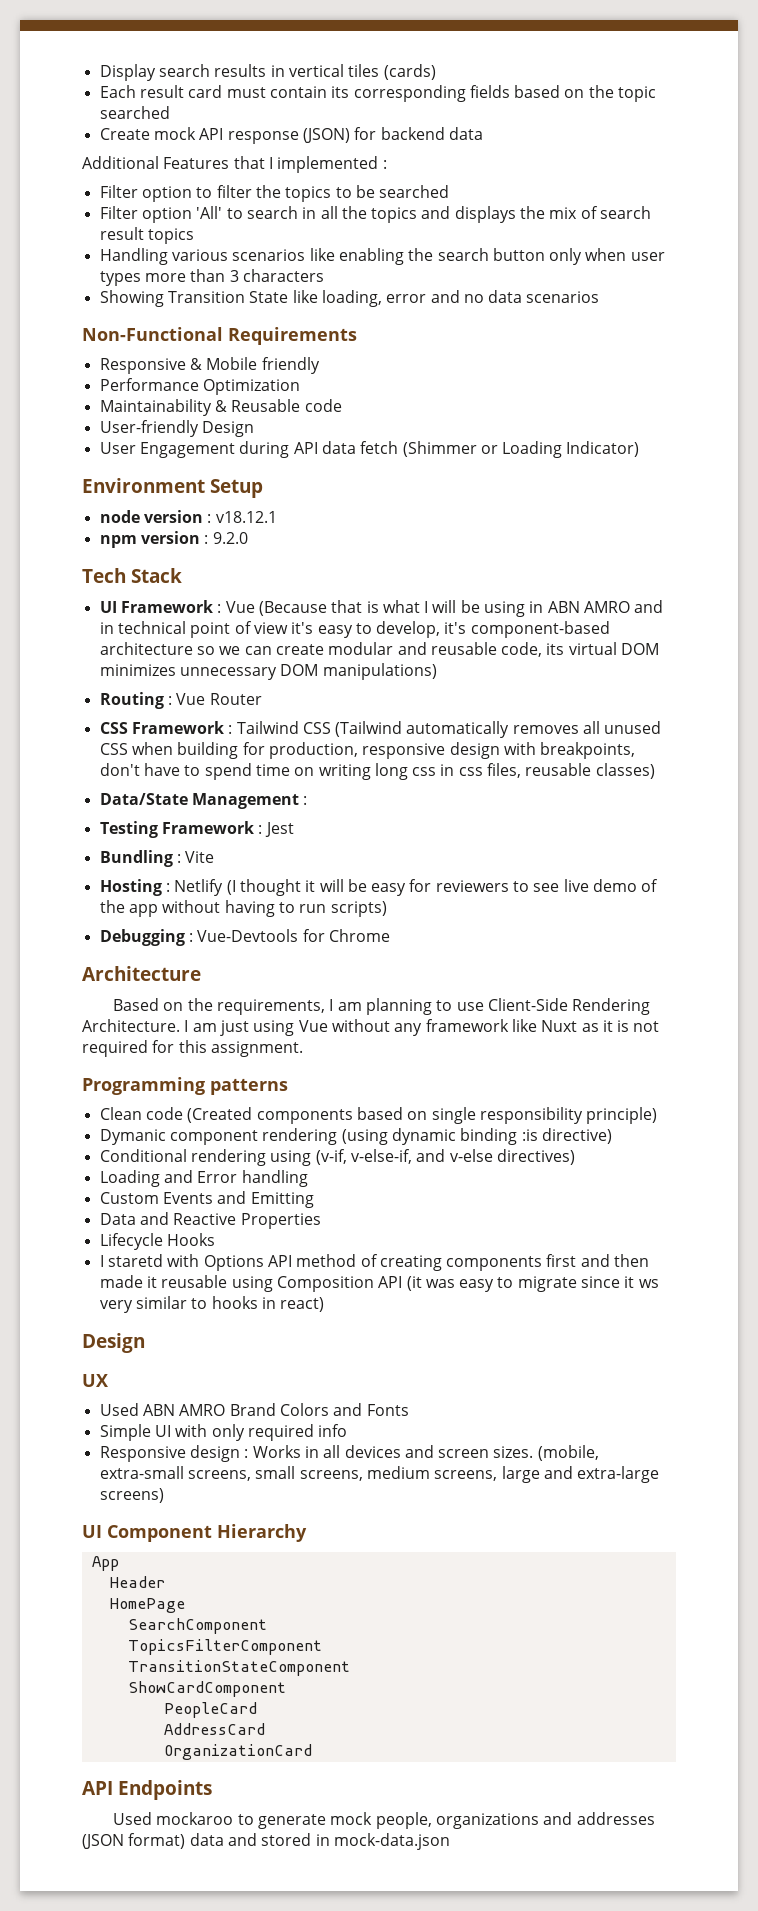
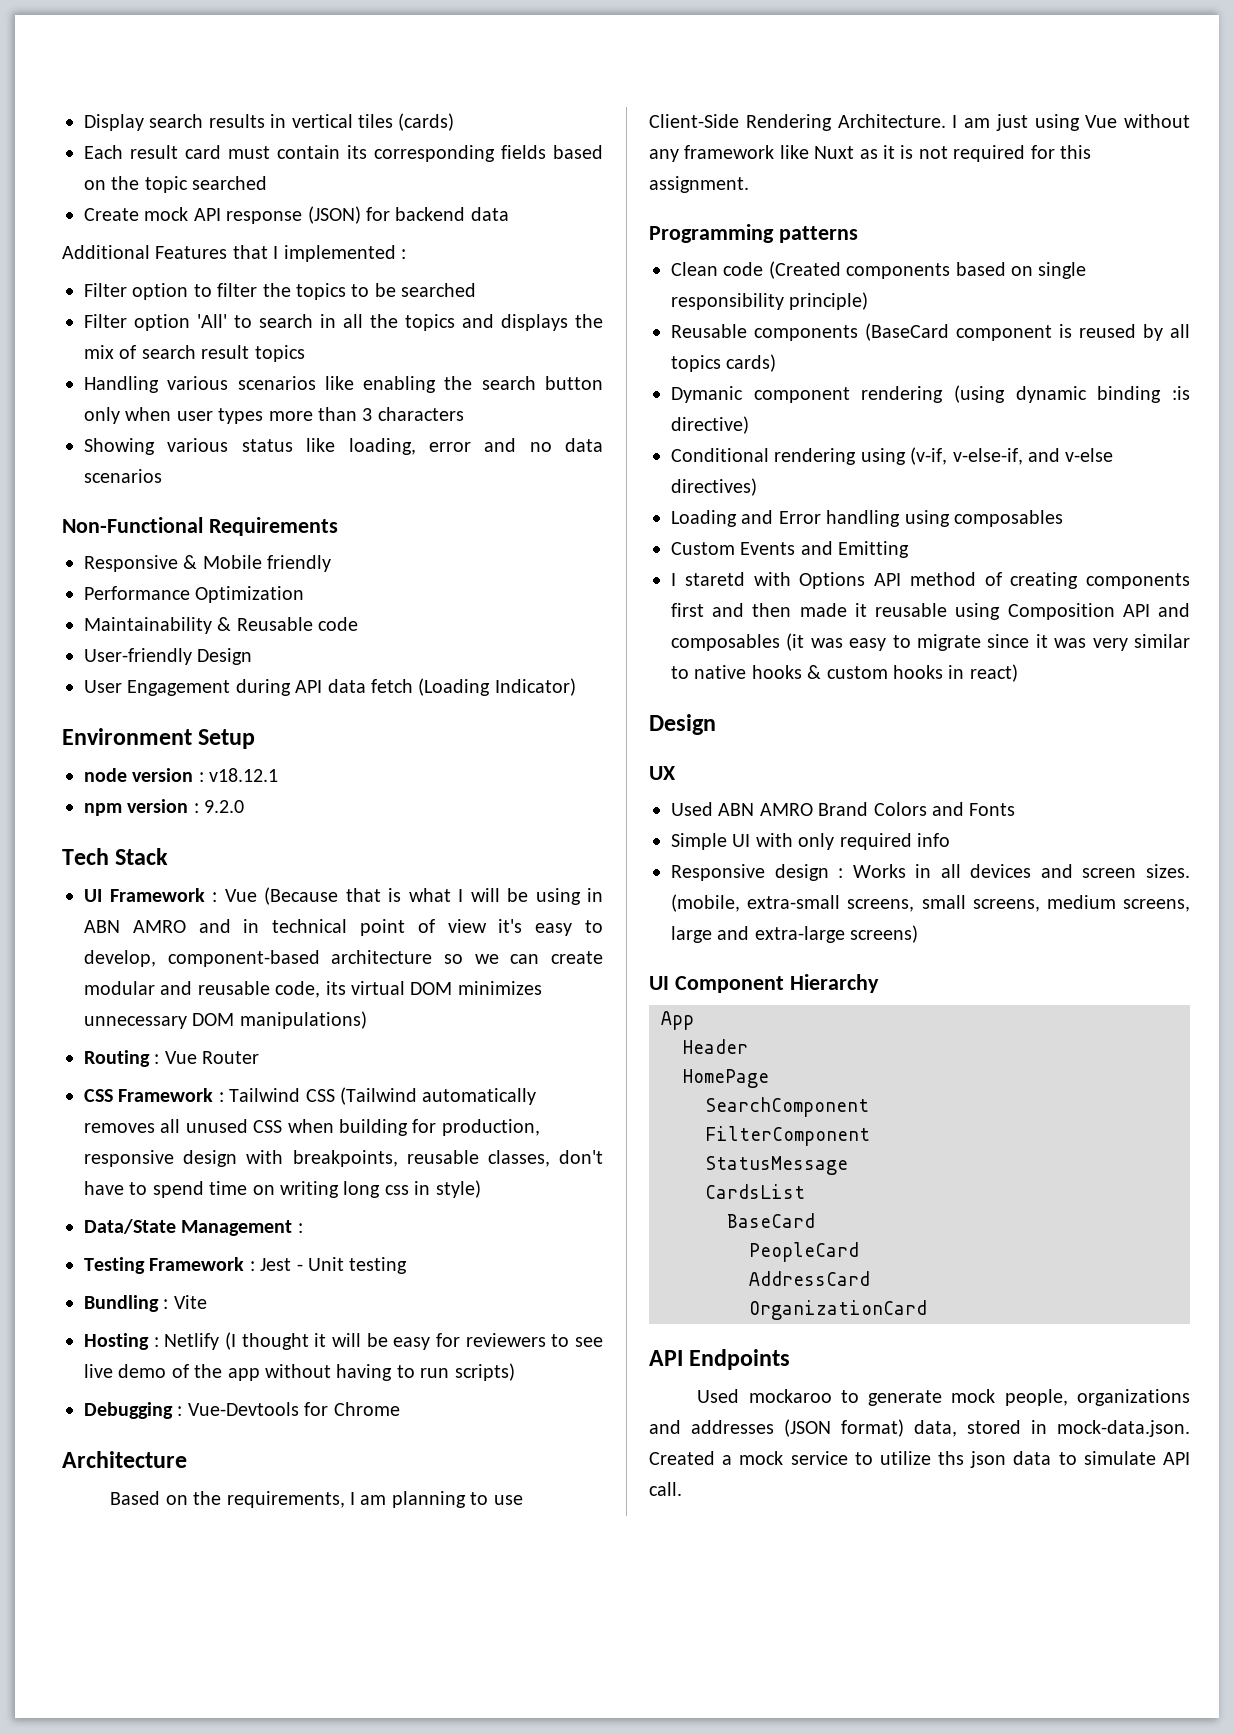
[167,291,289,303] Transition State -> [167,438,293,452] various status
[402,441,563,458] (Shimmer or Loading -> [418,678,491,696] (Loading
[444,622,467,634] it's -> (156, 958) none
(636, 750) none -> [406,1150,550,1167] reusable classes,
[458,763,655,779] css files, reusable classes) -> [435,1180,481,1198] style)
(294, 829) none -> [296,1257,408,1274] - Unit testing
(658, 1115) none -> [671,323,1190,341] [671,354,777,372] // Reusable components (BaseCard component is reused by all topics cards)
(308, 1178) none -> [904,510,1063,527] using composables
[99,1212,321,1229] [99,1233,215,1250] // Data and Reactive Properties // Lifecycle Hooks -> (910, 549) none
(403, 1282) none -> [1158,603,1190,617] [671,634,780,651] and composables
[638,1279,659,1288] ws -> [1054,638,1087,648] was
(208, 1303) none -> [694,665,888,679] native hooks & custom
[127,1639,322,1655] [127,1660,350,1676] [127,1681,286,1697] TopicsFilterComponent // TransitionStateComponent // ShowCardComponent -> [705,1126,870,1146] [705,1156,848,1175] [705,1184,805,1199] [727,1213,815,1228] FilterComponent // StatusMessage // CardsList // BaseCard
[189,1833,450,1850] data and stored in mock-data.json -> [914,1420,1190,1437] [649,1451,1190,1468] [649,1482,682,1496] data, stored in mock-data.json. Created a mock service to utilize ths json data to simulate API call.

